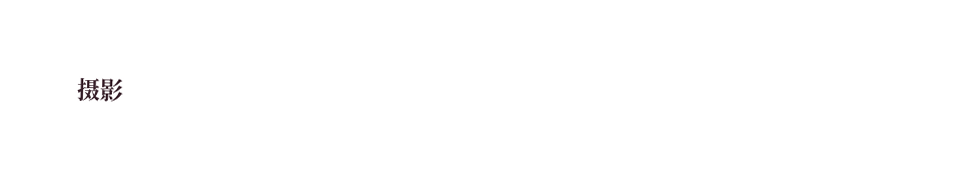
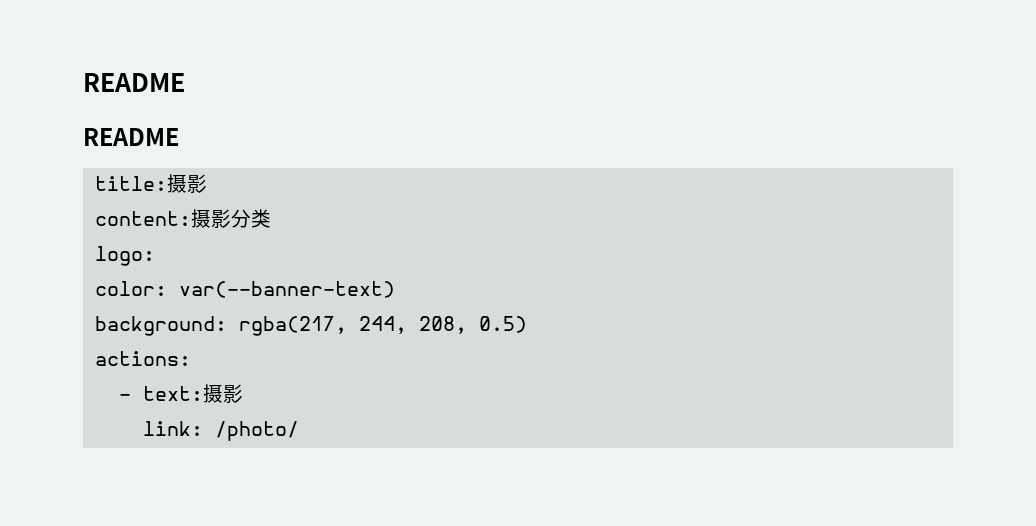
[76,77,124,102] 摄影 -> [83,73,185,92] [83,128,179,146] [95,174,208,193] [95,209,272,228] [95,246,156,266] [95,281,396,298] [95,316,528,336] [95,351,192,366] [119,384,244,403] [143,421,300,441] README // README // title:摄影 // content:摄影分类 // logo: // color: var(--banner-text) // background: rgba(217, 244, 208, 0.5) // actions: // - text:摄影 // link: /photo/

